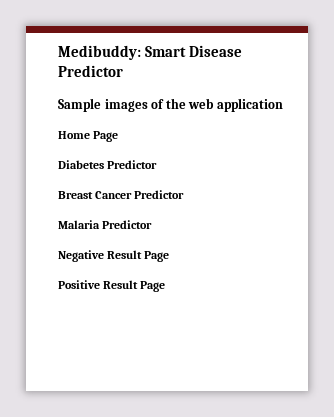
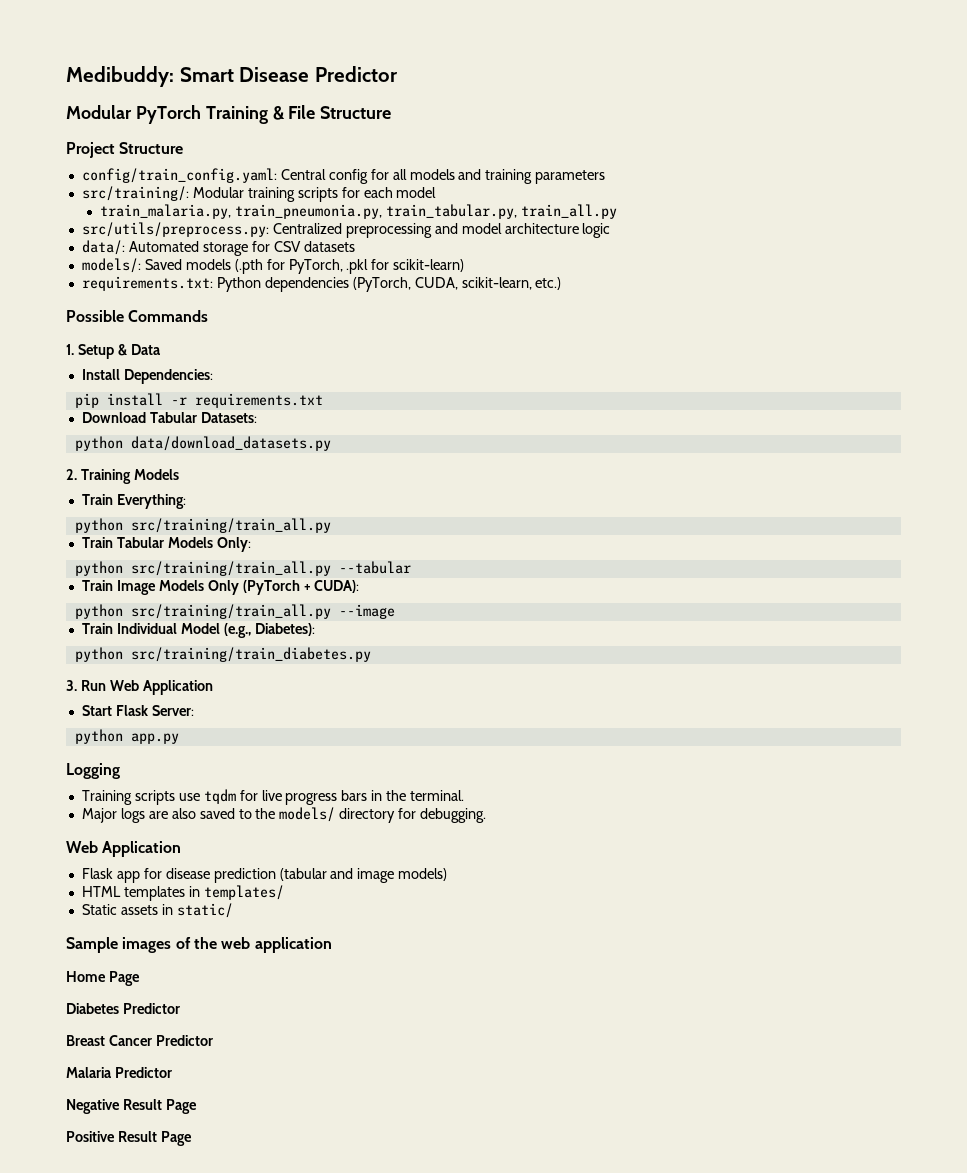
(123, 71) none -> [66,105,392,124] [66,142,184,158] [81,168,606,184] [81,186,437,202] [100,204,618,219] [81,222,611,238] [81,240,355,256] [81,258,465,274] [81,276,562,292] [66,310,209,322] [66,344,161,359] [81,369,213,384] [74,393,323,408] [81,412,257,423] [74,436,331,451] [66,469,179,484] [81,494,186,509] [74,518,331,533] [81,537,251,552] [74,561,411,576] [81,580,360,595] [74,604,395,619] [81,623,315,638] [74,647,371,662] [66,680,213,695] [81,705,194,716] [74,729,179,744] [66,763,120,779] [81,789,465,805] [81,807,487,823] [66,841,182,857] [81,868,448,883] [81,885,284,901] [81,903,233,918] // Modular PyTorch Training & File Structure // Project Structure // config/train_config.yaml: Central config for all models and training parameters // src/training/: Modular training scripts for each model // train_malaria.py, train_pneumonia.py, train_tabular.py, train_all.py // src/utils/preprocess.py: Centralized preprocessing and model architecture logic // data/: Automated storage for CSV datasets // models/: Saved models (.pth for PyTorch, .pkl for scikit-learn) // requirements.txt: Python dependencies (PyTorch, CUDA, scikit-learn, etc.) // Possible Commands // 1. Setup & Data // Install Dependencies: // pip install -r requirements.txt // Download Tabular Datasets: // python data/download_datasets.py // 2. Training Models // Train Everything: // python src/training/train_all.py // Train Tabular Models Only: // python src/training/train_all.py --tabular // Train Image Models Only (PyTorch + CUDA): // python src/training/train_all.py --image // Train Individual Model (e.g., Diabetes): // python src/training/train_diabetes.py // 3. Run Web Application // Start Flask Server: // python app.py // Logging // Training scripts use tqdm for live progress bars in the terminal. // Major logs are also saved to the models/ directory for debugging. // Web Application // Flask app for disease prediction (tabular and image models) // HTML templates in templates/ // Static assets in static/

